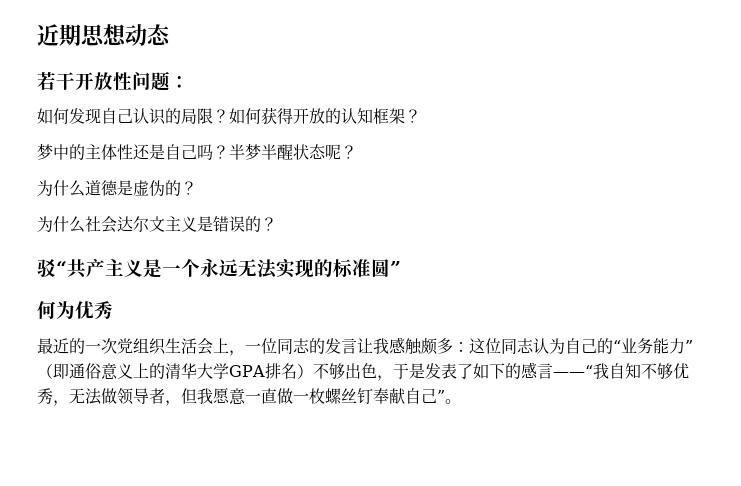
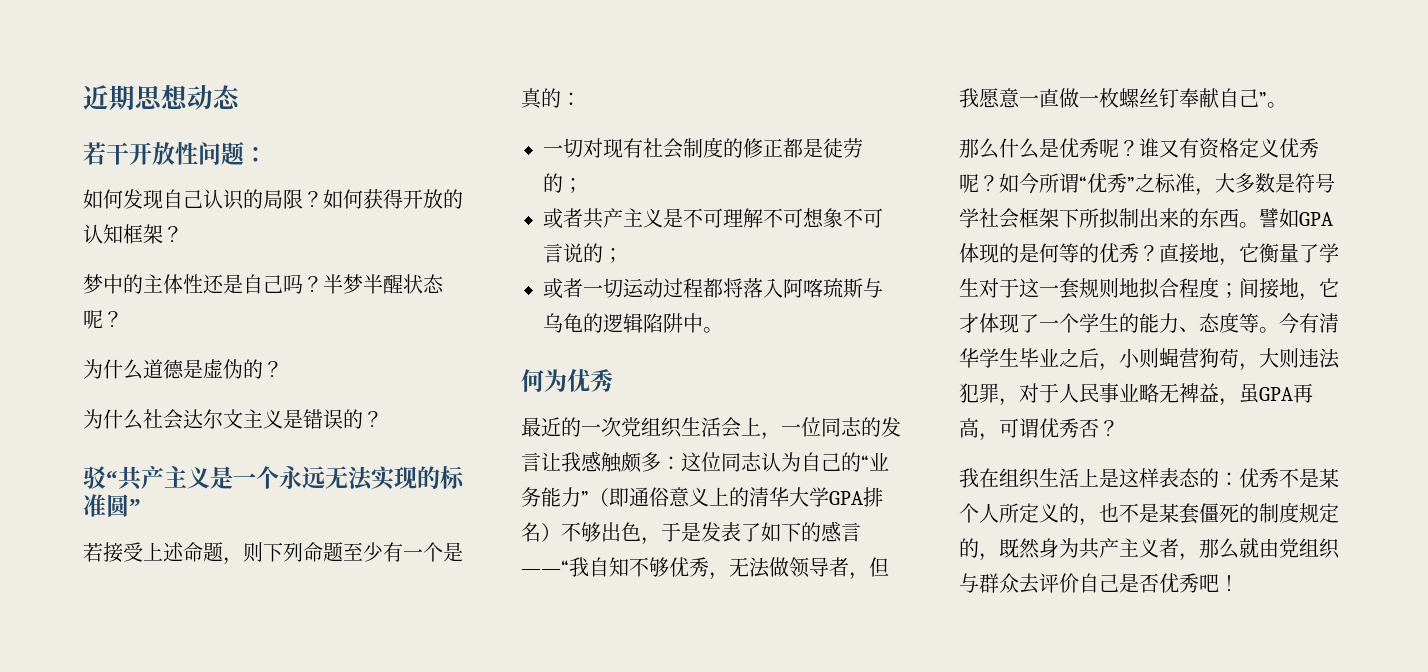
(401, 268) none -> [83,542,463,565] [521,88,581,109] [543,137,863,159] [543,173,583,193] [543,208,883,229] [543,243,623,263] [543,278,883,299] [543,313,723,333] // 若接受上述命题，则下列命题至少有一个是真的： // 一切对现有社会制度的修正都是徒劳的； // 或者共产主义是不可理解不可想象不可言说的； // 或者一切运动过程都将落入阿喀琉斯与乌龟的逻辑陷阱中。
(461, 401) none -> [959,138,1319,159] [959,173,1335,196] [959,208,1333,229] [959,243,1339,266] [959,277,1339,301] [959,312,1339,334] [959,348,1340,371] [959,383,1313,406] [959,418,1119,441] [959,468,1339,489] [959,502,1339,526] [959,538,1340,561] [959,573,1239,594] // 那么什么是优秀呢？谁又有资格定义优秀呢？如今所谓“优秀”之标准，大多数是符号学社会框架下所拟制出来的东西。譬如GPA体现的是何等的优秀？直接地，它衡量了学生对于这一套规则地拟合程度；间接地，它才体现了一个学生的能力、态度等。今有清华学生毕业之后，小则蝇营狗苟，大则违法犯罪，对于人民事业略无裨益，虽GPA再高，可谓优秀否？ // 我在组织生活上是这样表态的：优秀不是某个人所定义的，也不是某套僵死的制度规定的，既然身为共产主义者，那么就由党组织与群众去评价自己是否优秀吧！

